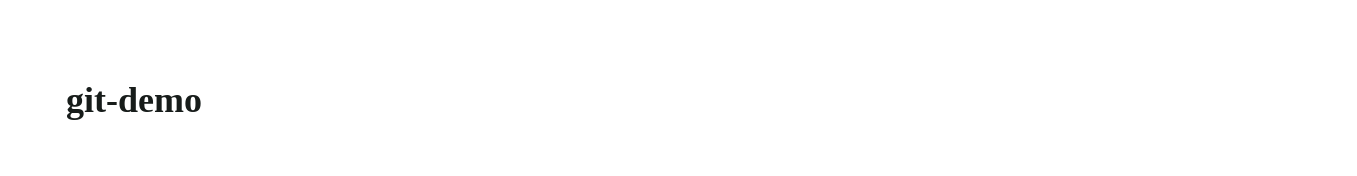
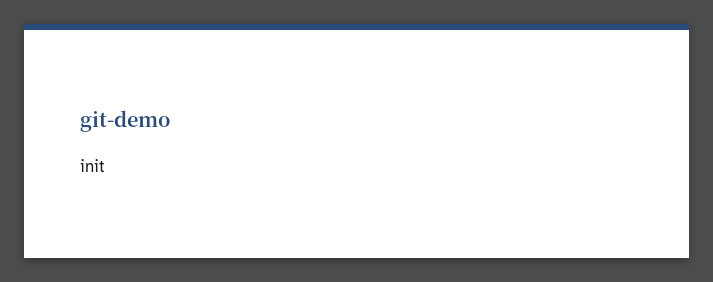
(202, 103) none -> [80,159,105,172] // init

